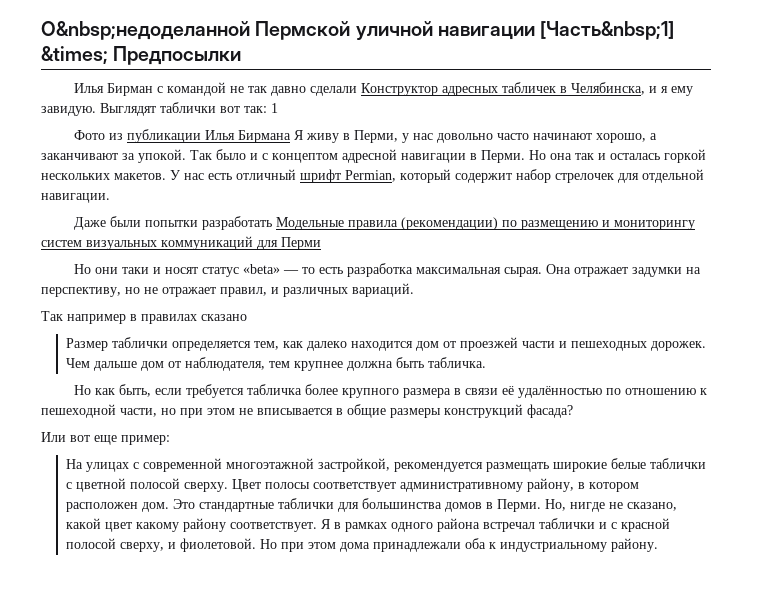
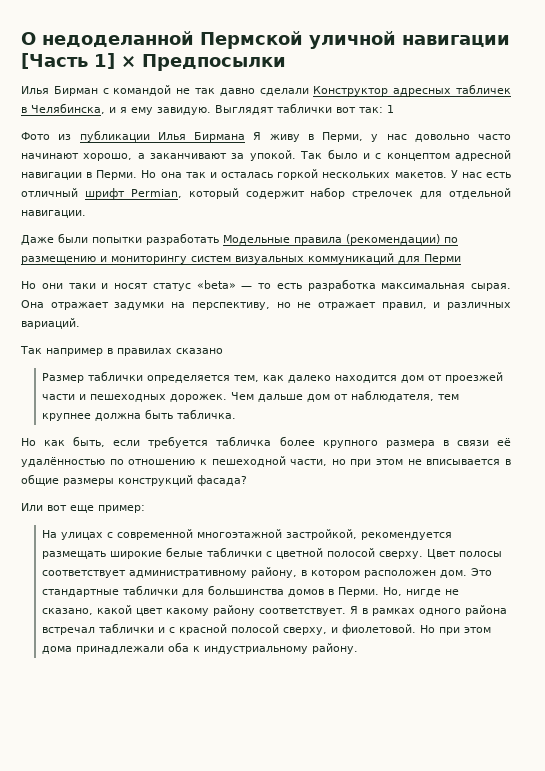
[41,21,250,40] О&nbsp;недоделанной -> [21,31,194,47] О недоделанной
[540,21,675,40] [41,46,108,64] [Часть&nbsp;1] &times; -> [21,53,136,69] [Часть 1] ×

